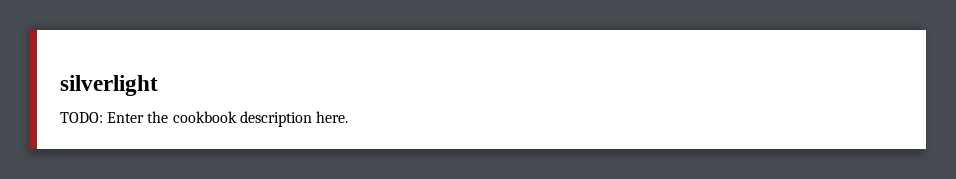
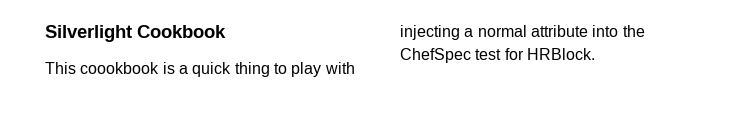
[60,75,158,96] [60,111,348,127] silverlight // TODO: Enter the cookbook description here. -> [45,25,226,42] [45,62,355,77] [400,25,645,40] [400,48,595,63] Silverlight Cookbook // This coookbook is a quick thing to play with injecting a normal attribute into the ChefSpec test for HRBlock.

